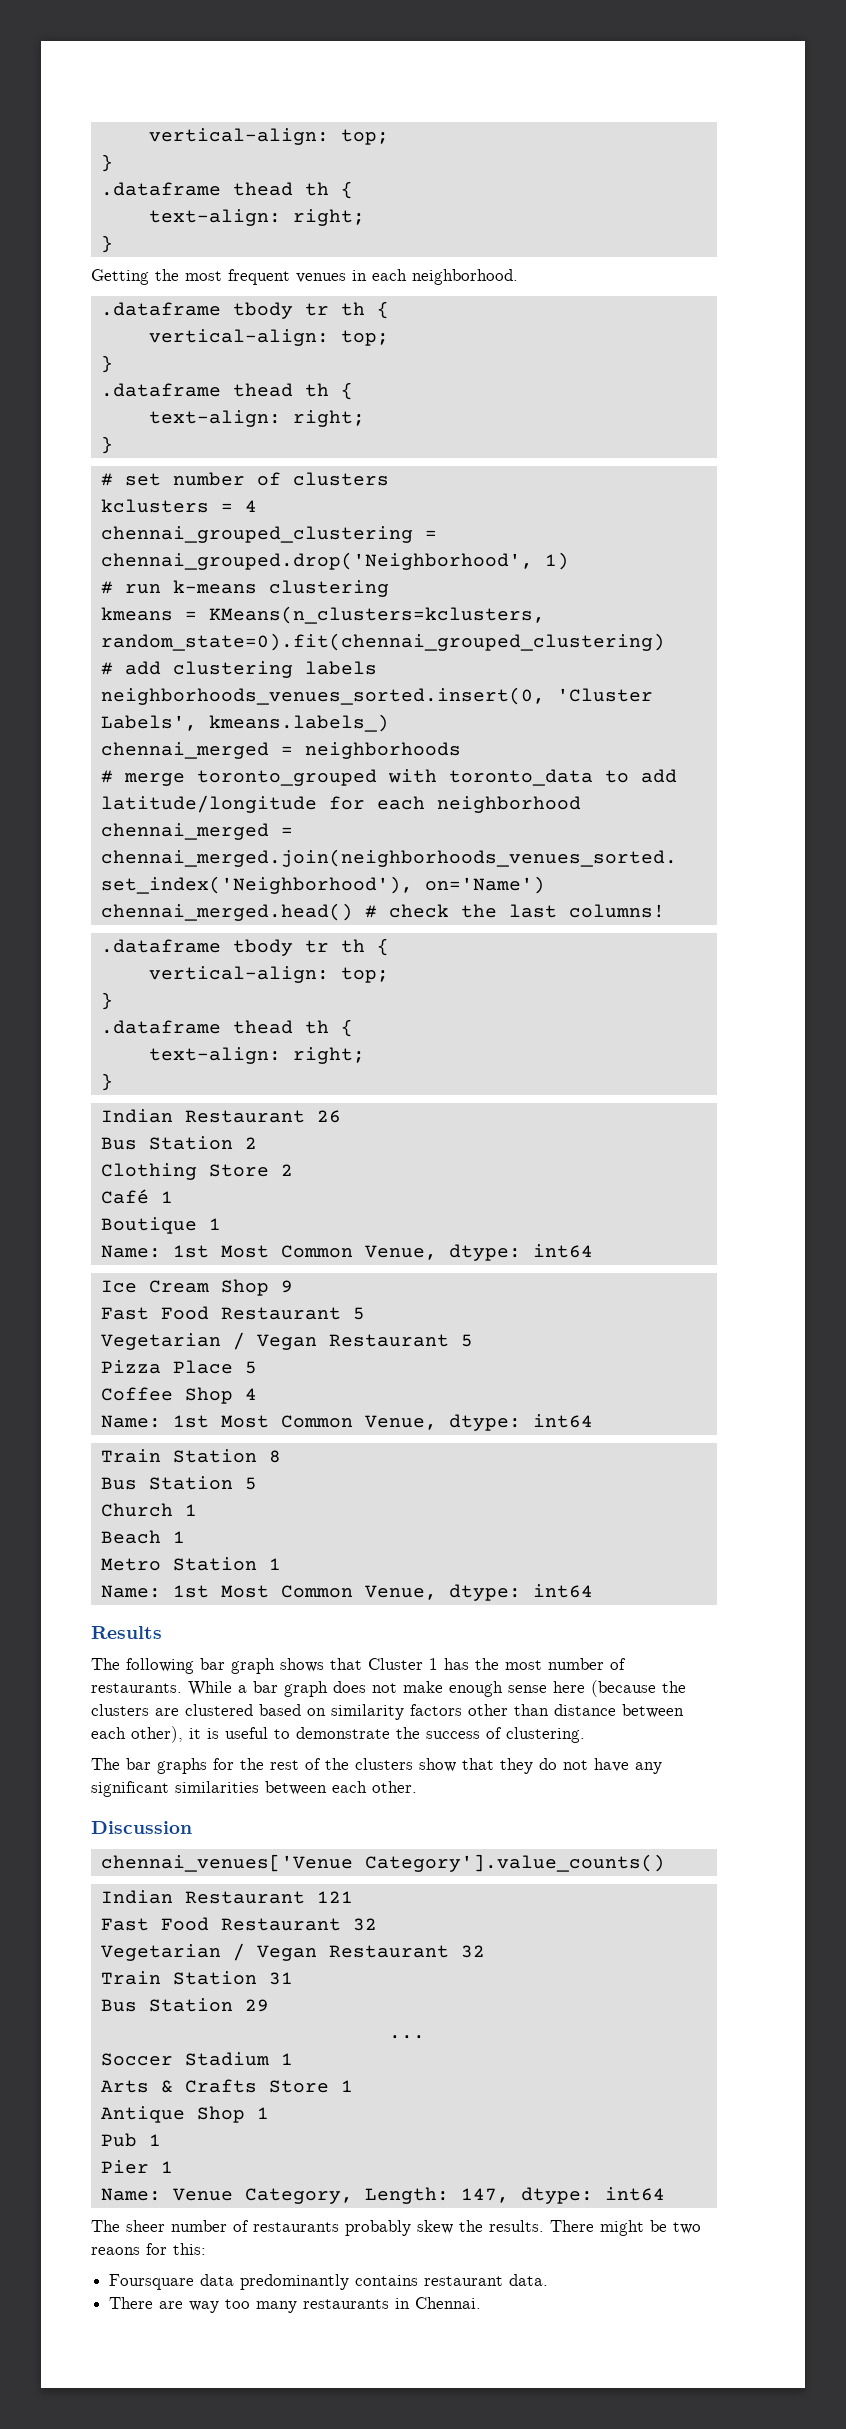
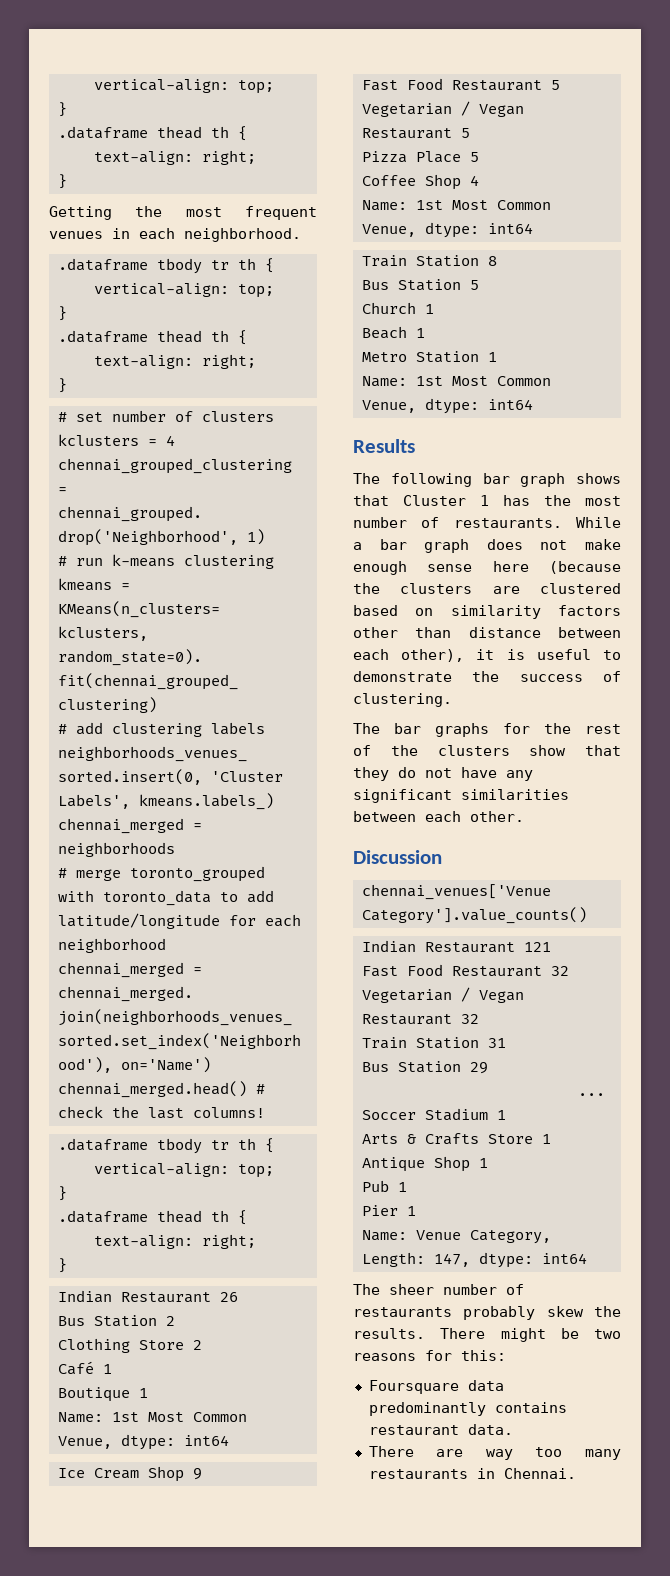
[91,2247,140,2255] reaons -> [353,1353,416,1361] reasons

